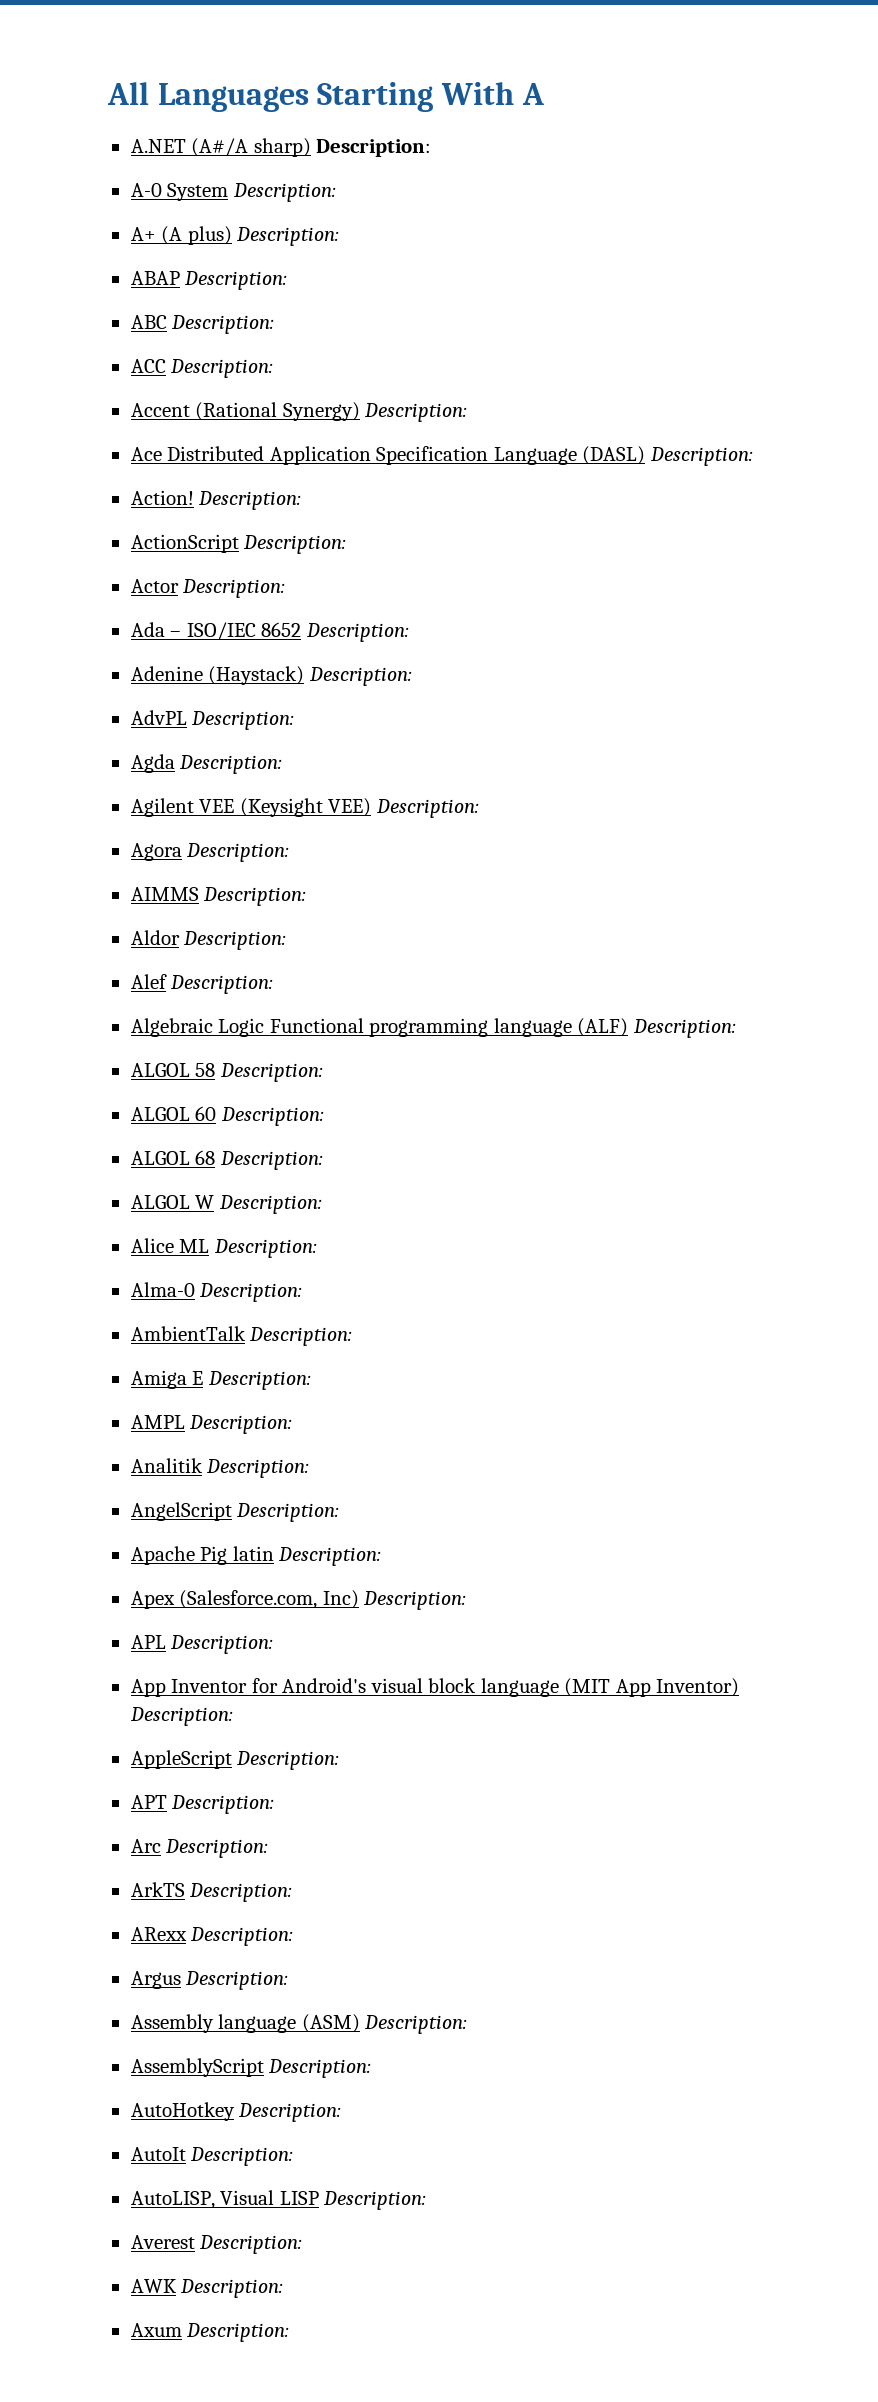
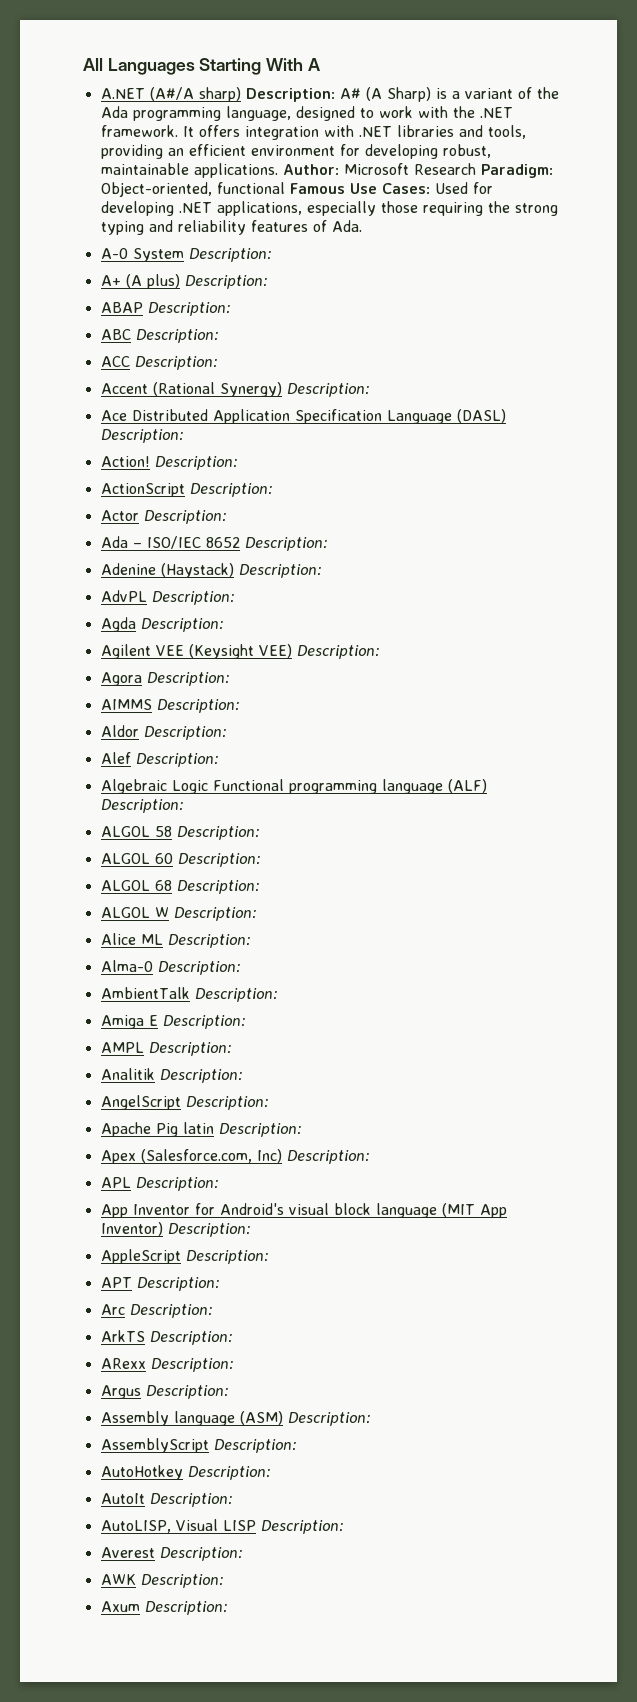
(432, 148) none -> [339,87,559,102] [100,106,513,121] [100,125,526,140] [100,144,491,159] [100,163,553,178] [100,182,493,197] [100,201,558,216] [100,220,362,235] A# (A Sharp) is a variant of the Ada programming language, designed to work with the .NET framework. It offers integration with .NET libraries and tools, providing an efficient environment for developing robust, maintainable applications. Author: Microsoft Research Paradigm: Object-oriented, functional Famous Use Cases: Used for developing .NET applications, especially those requiring the strong typing and reliability features of Ada.

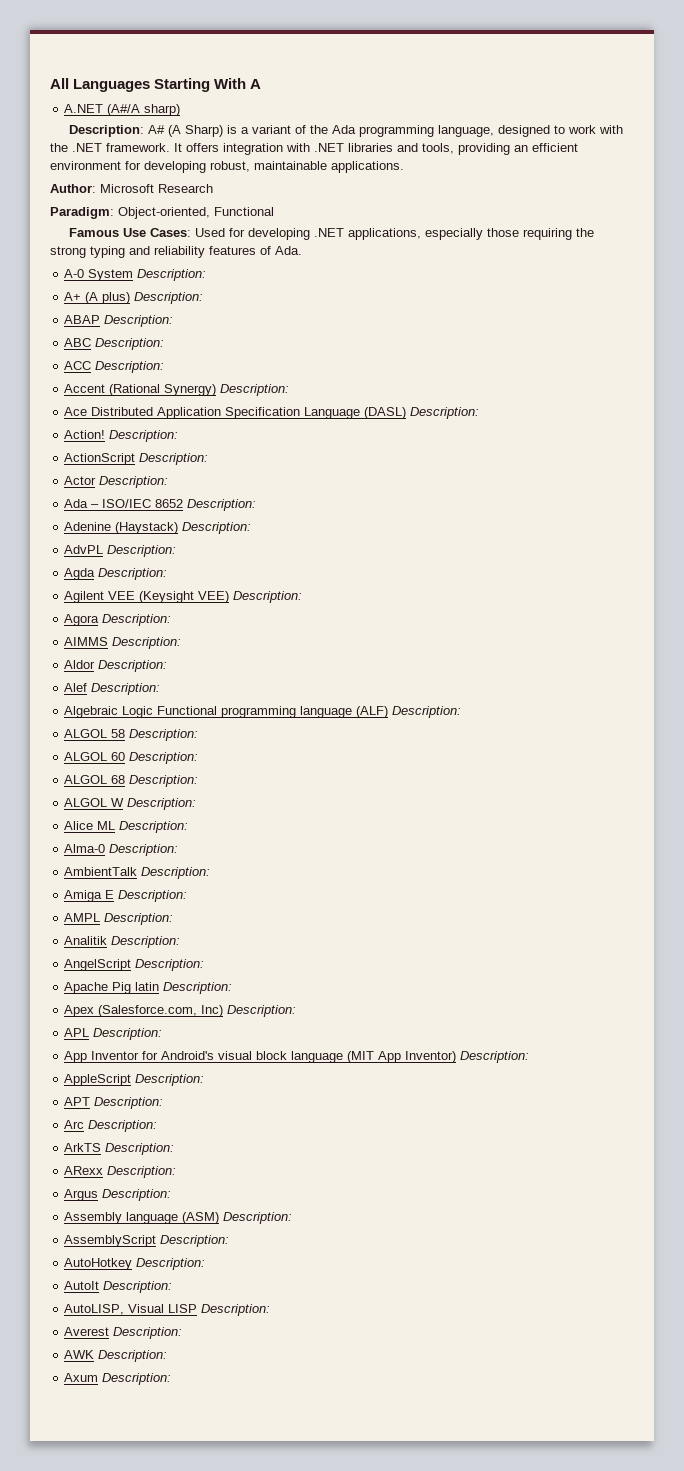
(241, 94) none -> (181, 110) //
(278, 170) none -> (404, 167) //
(476, 169) none -> (213, 188) //
[216,182,285,194] functional -> [214,207,274,216] Functional //

